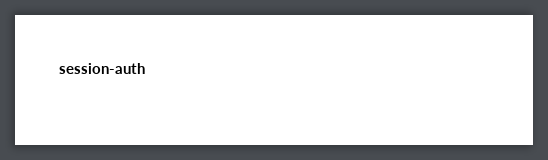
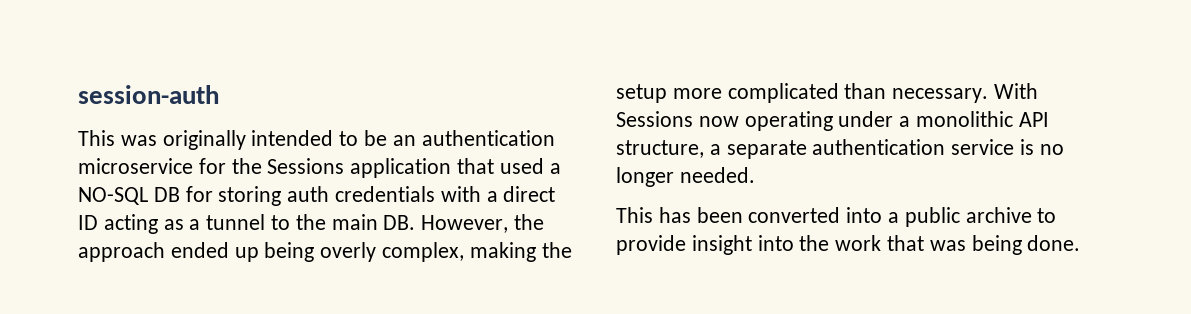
(145, 68) none -> [78,130,555,150] [78,158,561,178] [78,186,556,206] [78,214,545,234] [78,242,572,262] [616,83,1039,103] [616,111,1049,131] [616,139,1064,159] [616,167,755,187] [616,207,1057,227] [616,235,1081,255] // This was originally intended to be an authentication microservice for the Sessions application that used a NO-SQL DB for storing auth credentials with a direct ID acting as a tunnel to the main DB. However, the approach ended up being overly complex, making the setup more complicated than necessary. With Sessions now operating under a monolithic API structure, a separate authentication service is no longer needed. // This has been converted into a public archive to provide insight into the work that was being done.

